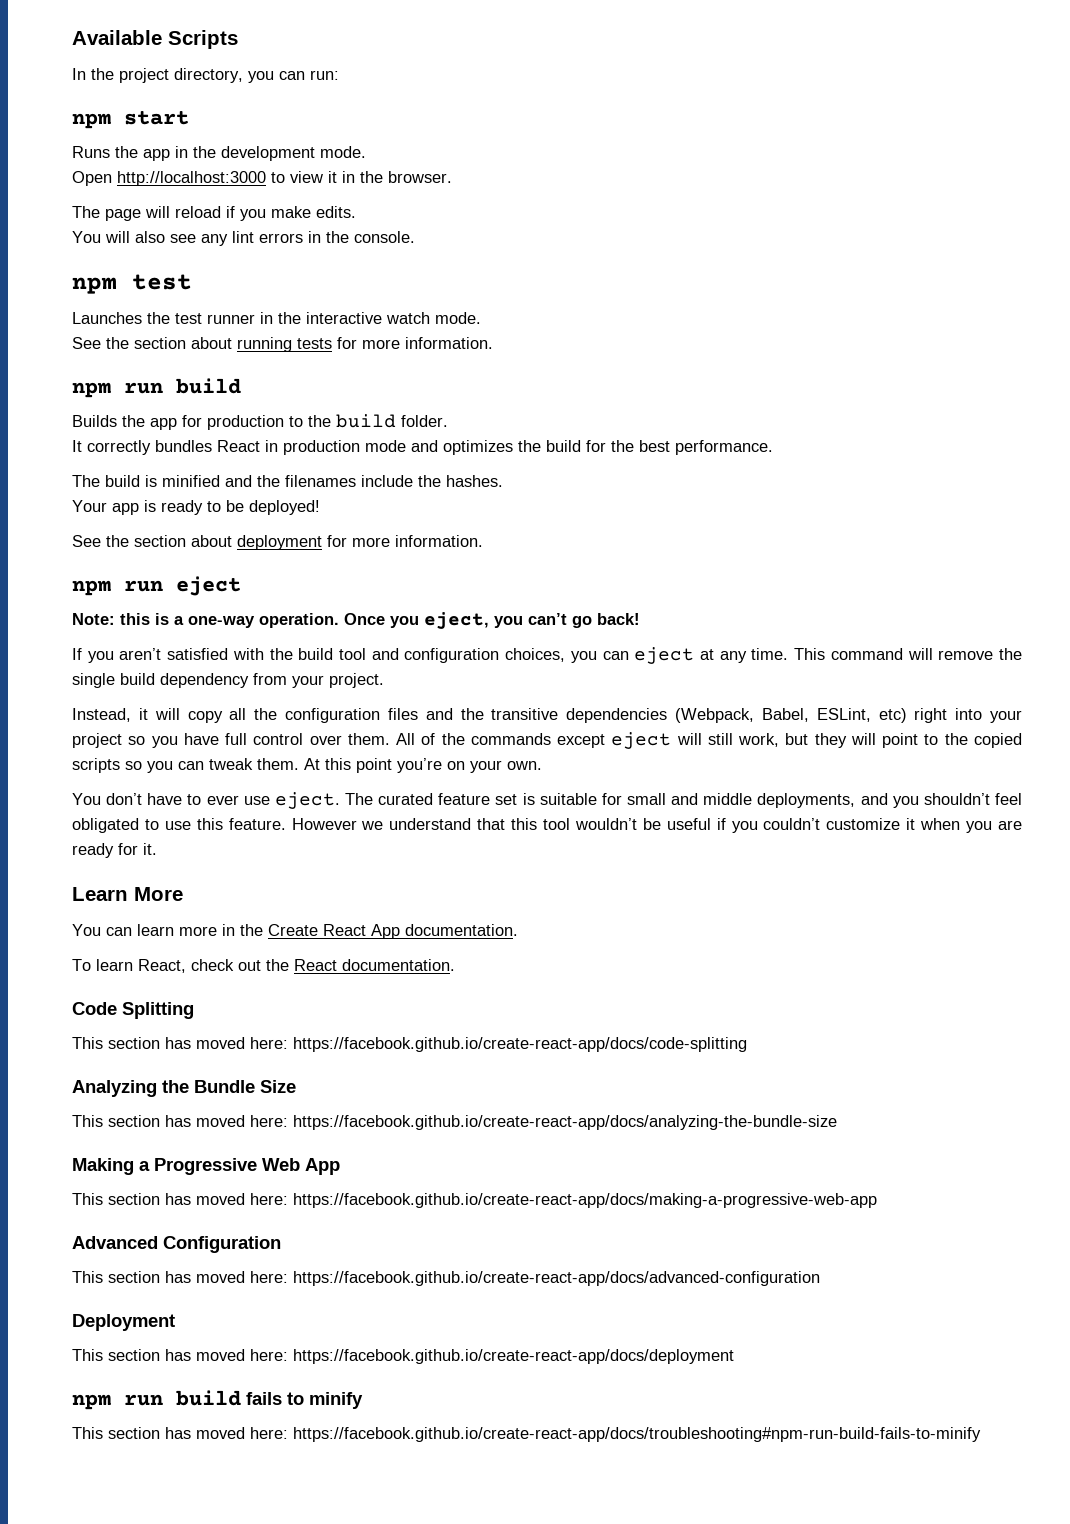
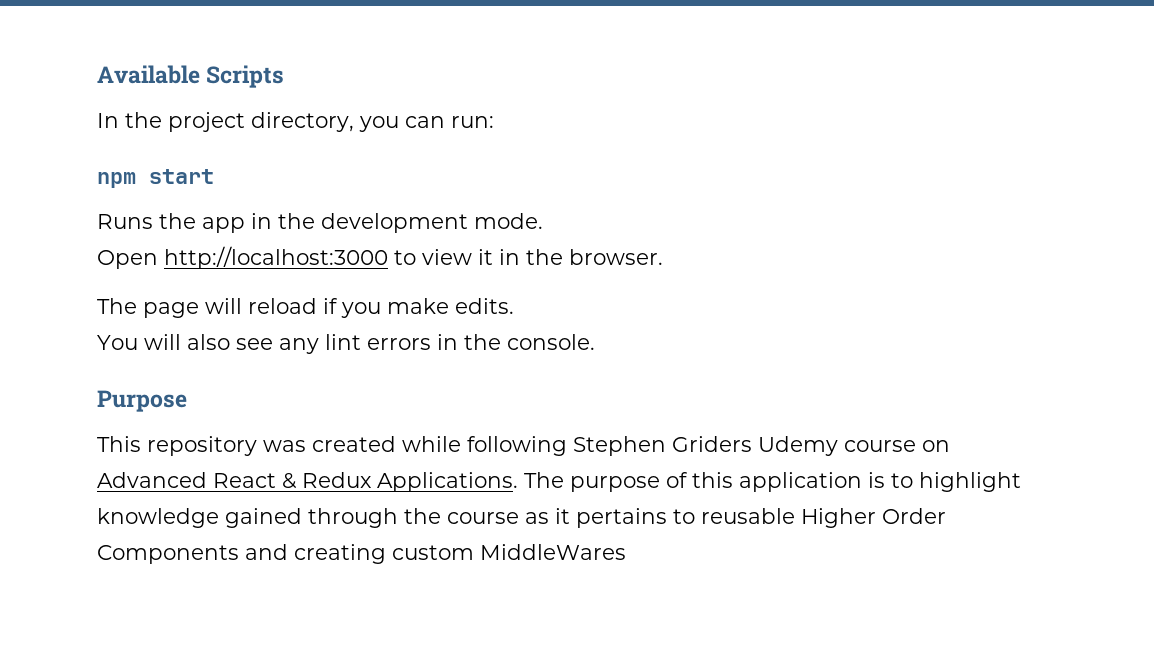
[72,274,192,294] [72,312,481,324] [72,337,493,352] [72,378,241,398] [72,414,448,430] [72,440,773,455] [72,475,503,487] [72,500,320,515] [72,535,483,550] [72,576,241,596] [72,612,640,629] [72,647,1022,664] [72,673,384,688] [72,708,1023,723] [72,732,1022,749] [72,758,542,773] [72,792,1022,809] [72,818,1023,833] [72,843,157,858] [72,887,183,901] [72,924,518,939] [72,959,455,973] [72,1002,194,1019] [72,1037,747,1052] [72,1080,296,1097] [72,1115,837,1130] [72,1158,340,1175] [72,1193,877,1208] [72,1236,281,1253] [72,1271,820,1286] [72,1314,175,1331] [72,1349,734,1364] [72,1390,363,1410] [72,1427,981,1442] npm test // Launches the test runner in the interactive watch mode. // See the section about running tests for more information. // npm run build // Builds the app for production to the build folder. // It correctly bundles React in production mode and optimizes the build for the best performance. // The build is minified and the filenames include the hashes. // Your app is ready to be deployed! // See the section about deployment for more information. // npm run eject // Note: this is a one-way operation. Once you eject, you can’t go back! // If you aren’t satisfied with the build tool and configuration choices, you can eject at any time. This command will remove the single build dependency from your project. // Instead, it will copy all the configuration files and the transitive dependencies (Webpack, Babel, ESLint, etc) right into your project so you have full control over them. All of the commands except eject will still work, but they will point to the copied scripts so you can tweak them. At this point you’re on your own. // You don’t have to ever use eject. The curated feature set is suitable for small and middle deployments, and you shouldn’t feel obligated to use this feature. However we understand that this tool wouldn’t be useful if you couldn’t customize it when you are ready for it. // Learn More // You can learn more in the Create React App documentation. // To learn React, check out the React documentation. // Code Splitting // This section has moved here: https://facebook.github.io/create-react-app/docs/code-splitting // Analyzing the Bundle Size // This section has moved here: https://facebook.github.io/create-react-app/docs/analyzing-the-bundle-size // Making a Progressive Web App // This section has moved here: https://facebook.github.io/create-react-app/docs/making-a-progressive-web-app // Advanced Configuration // This section has moved here: https://facebook.github.io/create-react-app/docs/advanced-configuration // Deployment // This section has moved here: https://facebook.github.io/create-react-app/docs/deployment // npm run build fails to minify // This section has moved here: https://facebook.github.io/create-react-app/docs/troubleshooting#npm-run-build-fails-to-minify -> [97,390,187,412] [97,436,950,456] [97,472,1021,492] [97,508,946,528] [97,544,626,564] Purpose // This repository was created while following Stephen Griders Udemy course on Advanced React & Redux Applications. The purpose of this application is to highlight knowledge gained through the course as it pertains to reusable Higher Order Components and creating custom MiddleWares

